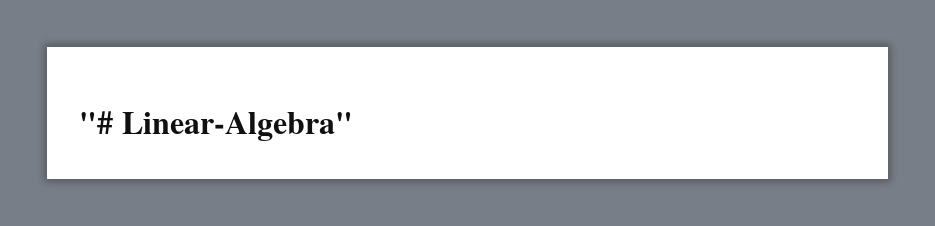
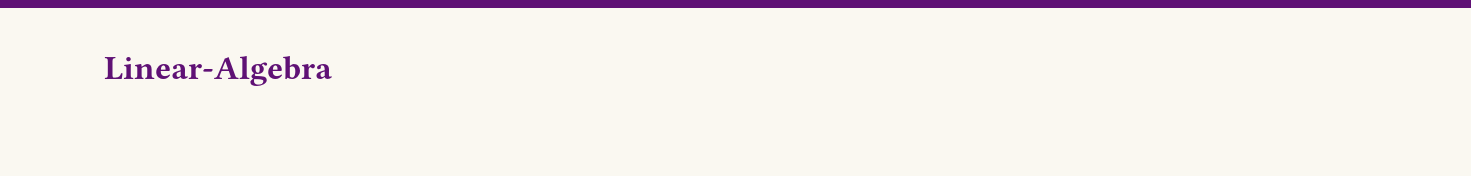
[79,111,353,141] "# Linear-Algebra" -> [104,56,332,86] Linear-Algebra

